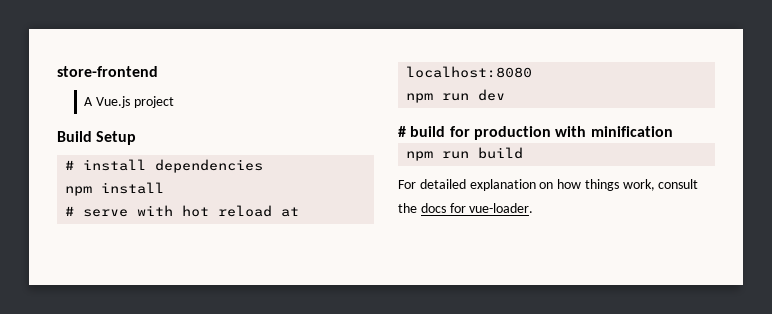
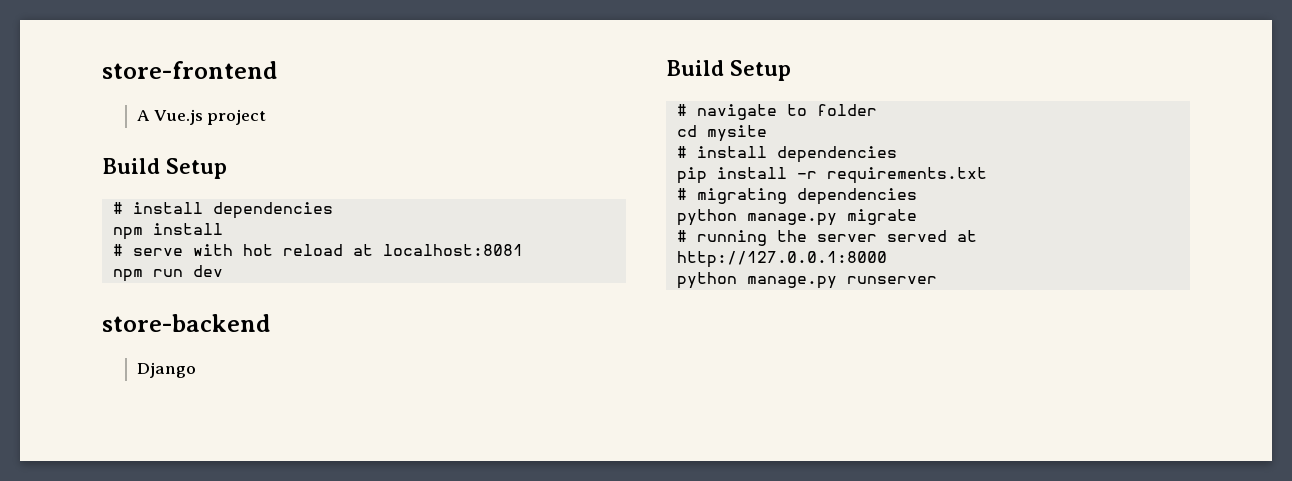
[406,66,533,78] localhost:8080 -> [382,244,523,256] localhost:8081
[398,126,673,140] [406,147,524,161] [398,179,699,191] [398,203,534,213] # build for production with minification // npm run build // For detailed explanation on how things work, consult the docs for vue-loader. -> [102,314,270,332] [136,362,196,378] [666,60,791,81] [676,104,877,120] [676,125,767,142] [676,146,897,163] [676,167,987,184] [676,188,917,205] [676,209,917,226] [676,230,977,246] [676,251,887,268] [676,272,937,289] store-backend // Django // Build Setup // # navigate to folder // cd mysite // # install dependencies // pip install -r requirements.txt // # migrating dependencies // python manage.py migrate // # running the server served at http://127.0.0.1:8000 // python manage.py runserver

